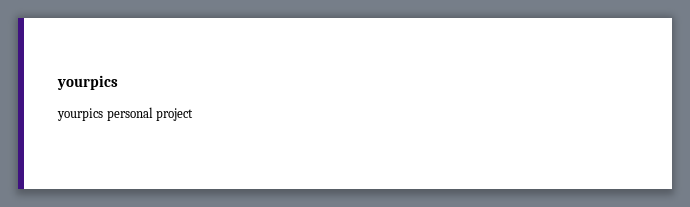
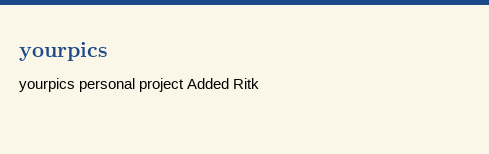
(194, 114) none -> [187,78,260,89] Added Ritk

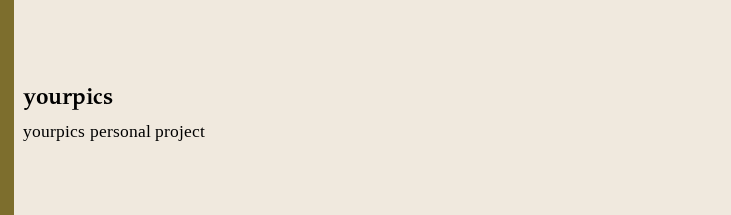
[187,78,260,89] Added Ritk -> (206, 133) none

